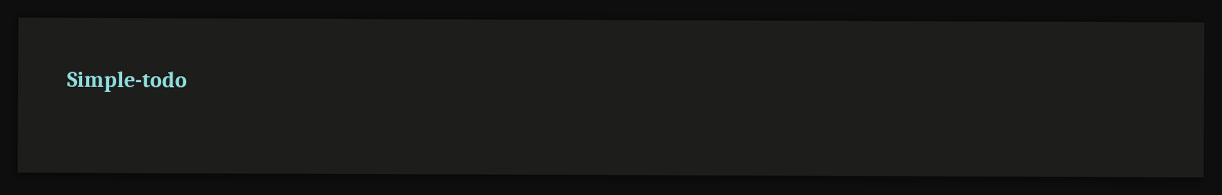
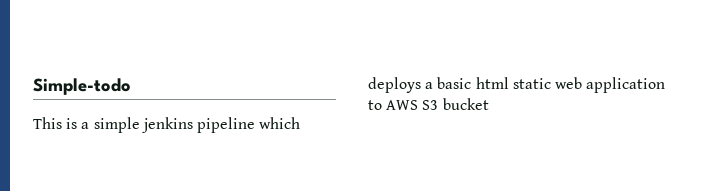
(188, 81) none -> [33,117,301,133] [368,77,666,93] [368,98,489,110] // This is a simple jenkins pipeline which deploys a basic html static web application to AWS S3 bucket

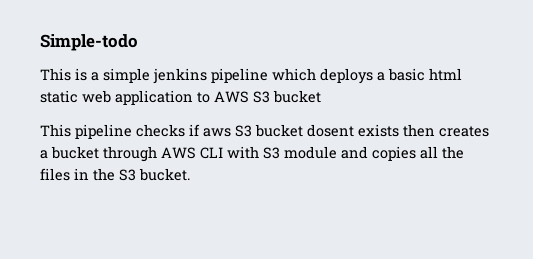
(489, 104) none -> [40,124,489,139] [40,146,464,162] [40,168,190,181] // This pipeline checks if aws S3 bucket dosent exists then creates a bucket through AWS CLI with S3 module and copies all the files in the S3 bucket.

